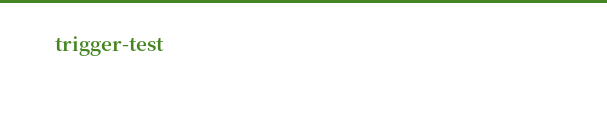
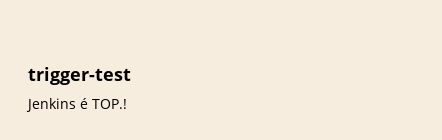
(164, 46) none -> [26,98,127,112] // Jenkins é TOP.!

